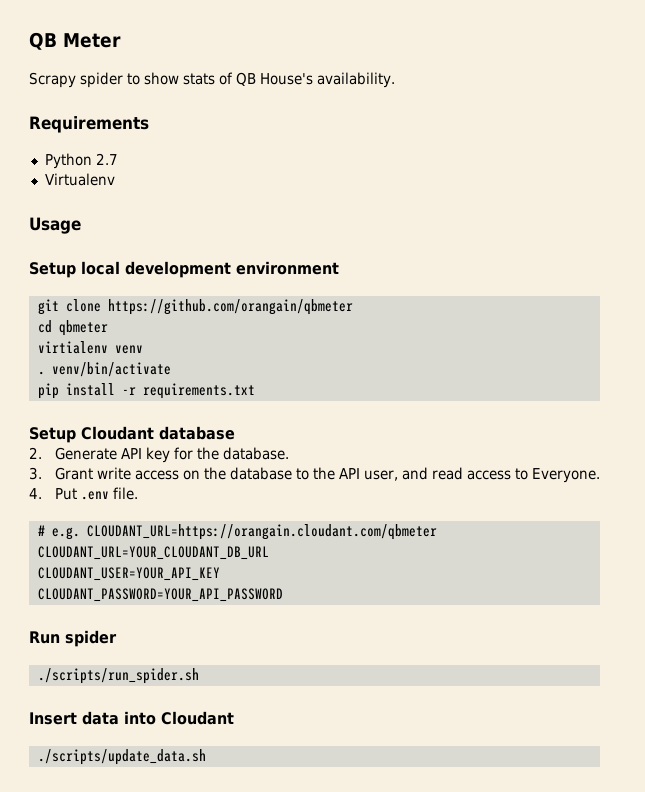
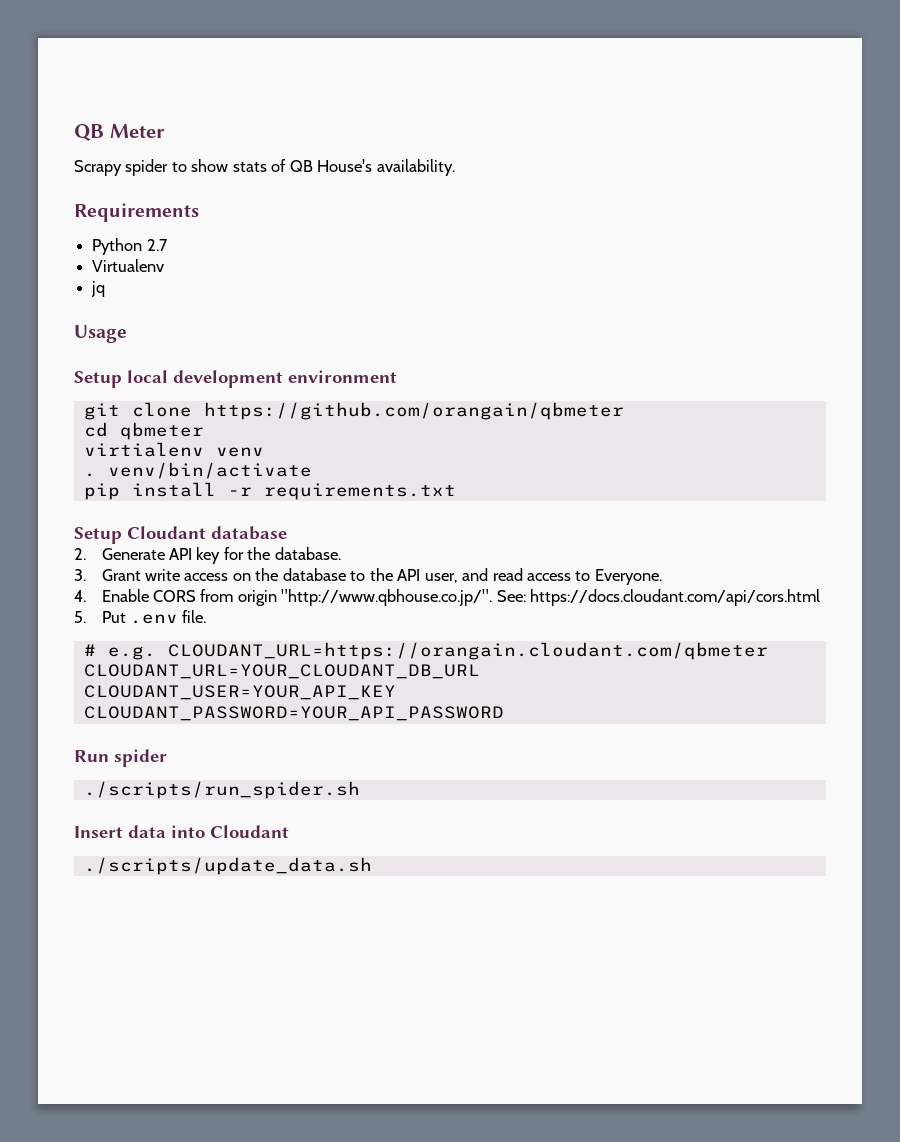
(115, 179) none -> [91,281,106,297] // jq
(42, 493) none -> [101,589,821,606] [74,611,86,623] Enable CORS from origin "http://www.qbhouse.co.jp/". See: https://docs.cloudant.com/api/cors.html // 5.

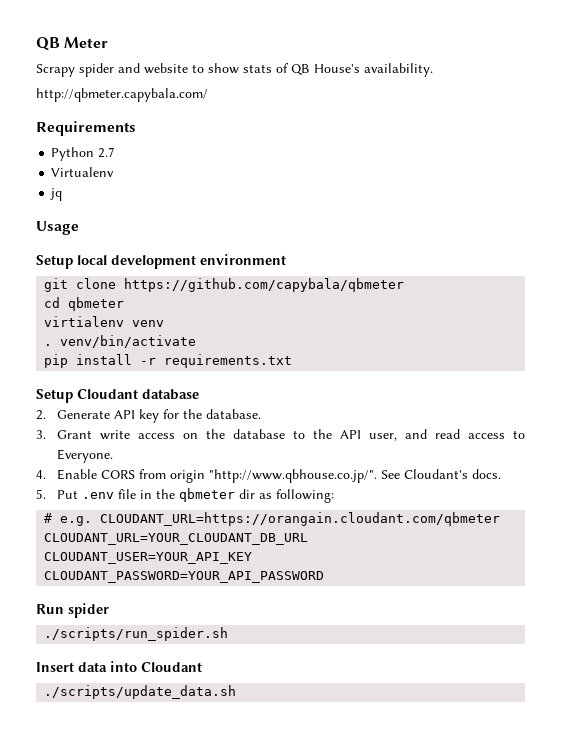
(169, 167) none -> [118,63,188,74] and website
(455, 167) none -> [36,88,208,102] // http://qbmeter.capybala.com/
[203,402,624,420] https://github.com/orangain/qbmeter -> [124,278,405,292] https://github.com/capybala/qbmeter
[496,589,821,606] See: https://docs.cloudant.com/api/cors.html -> [381,469,502,479] See Cloudant's docs.
[182,610,207,623] file. -> [118,488,335,503] file in the qbmeter dir as following:

